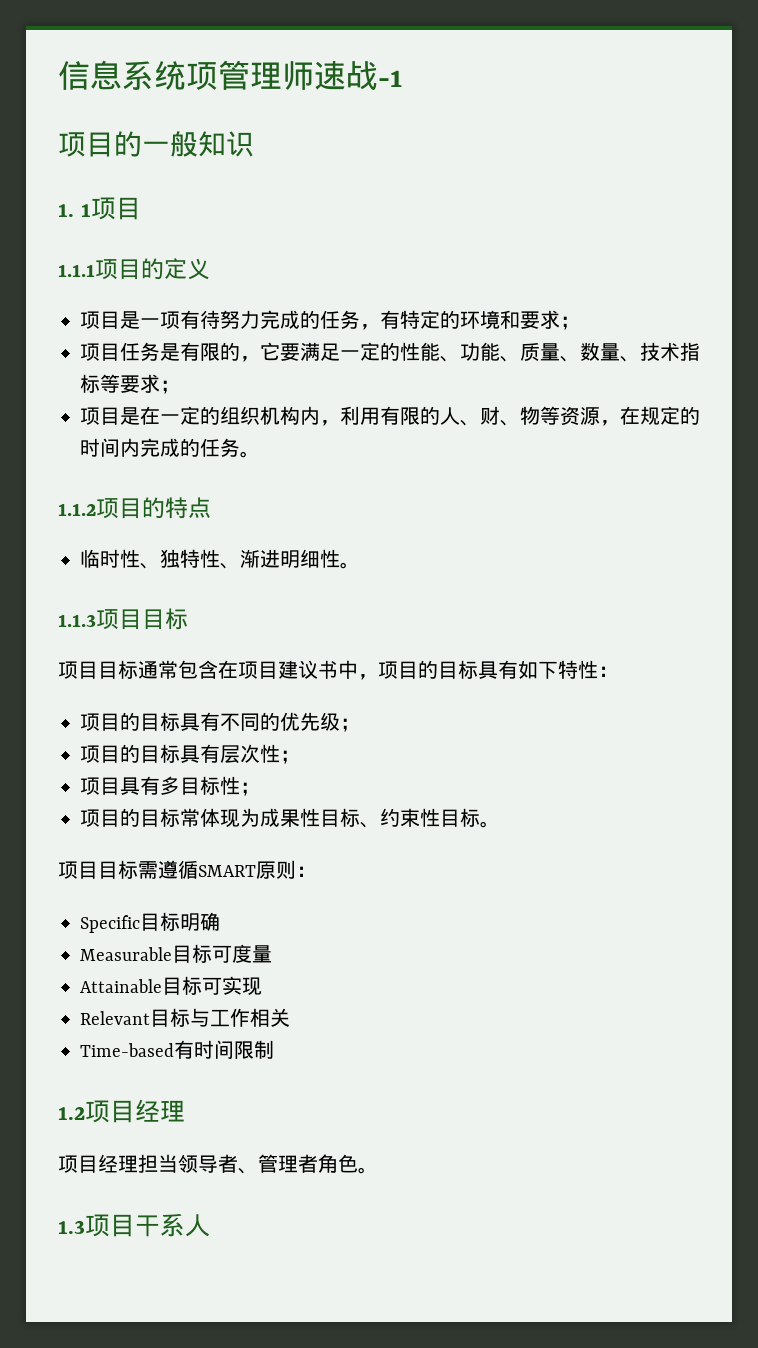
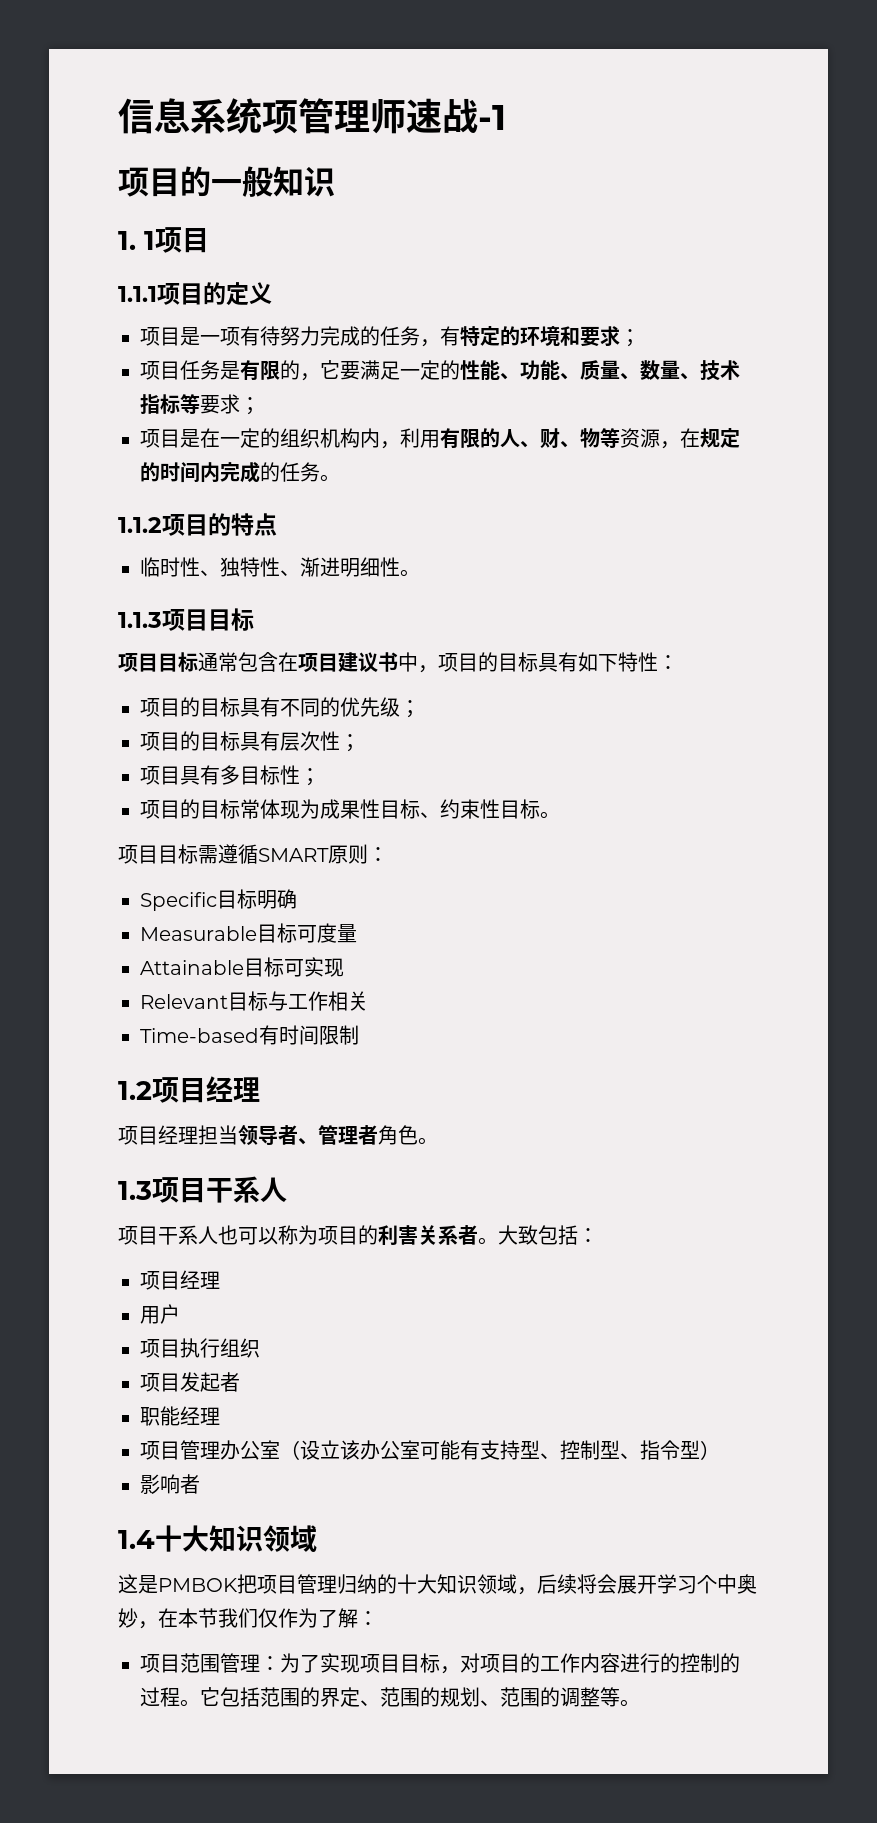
(210, 1225) none -> [118,1225,598,1245] [140,1270,220,1290] [140,1304,180,1324] [140,1338,260,1358] [140,1372,240,1392] [140,1406,220,1426] [140,1440,720,1460] [140,1474,200,1494] [118,1525,317,1552] [118,1574,757,1595] [118,1608,378,1629] [140,1653,740,1674] [140,1687,640,1707] // 项目干系人也可以称为项目的利害关系者。大致包括： // 项目经理 // 用户 // 项目执行组织 // 项目发起者 // 职能经理 // 项目管理办公室（设立该办公室可能有支持型、控制型、指令型） // 影响者 // 1.4十大知识领域 // 这是PMBOK把项目管理归纳的十大知识领域，后续将会展开学习个中奥妙，在本节我们仅作为了解： // 项目范围管理：为了实现项目目标，对项目的工作内容进行的控制的过程。它包括范围的界定、范围的规划、范围的调整等。

